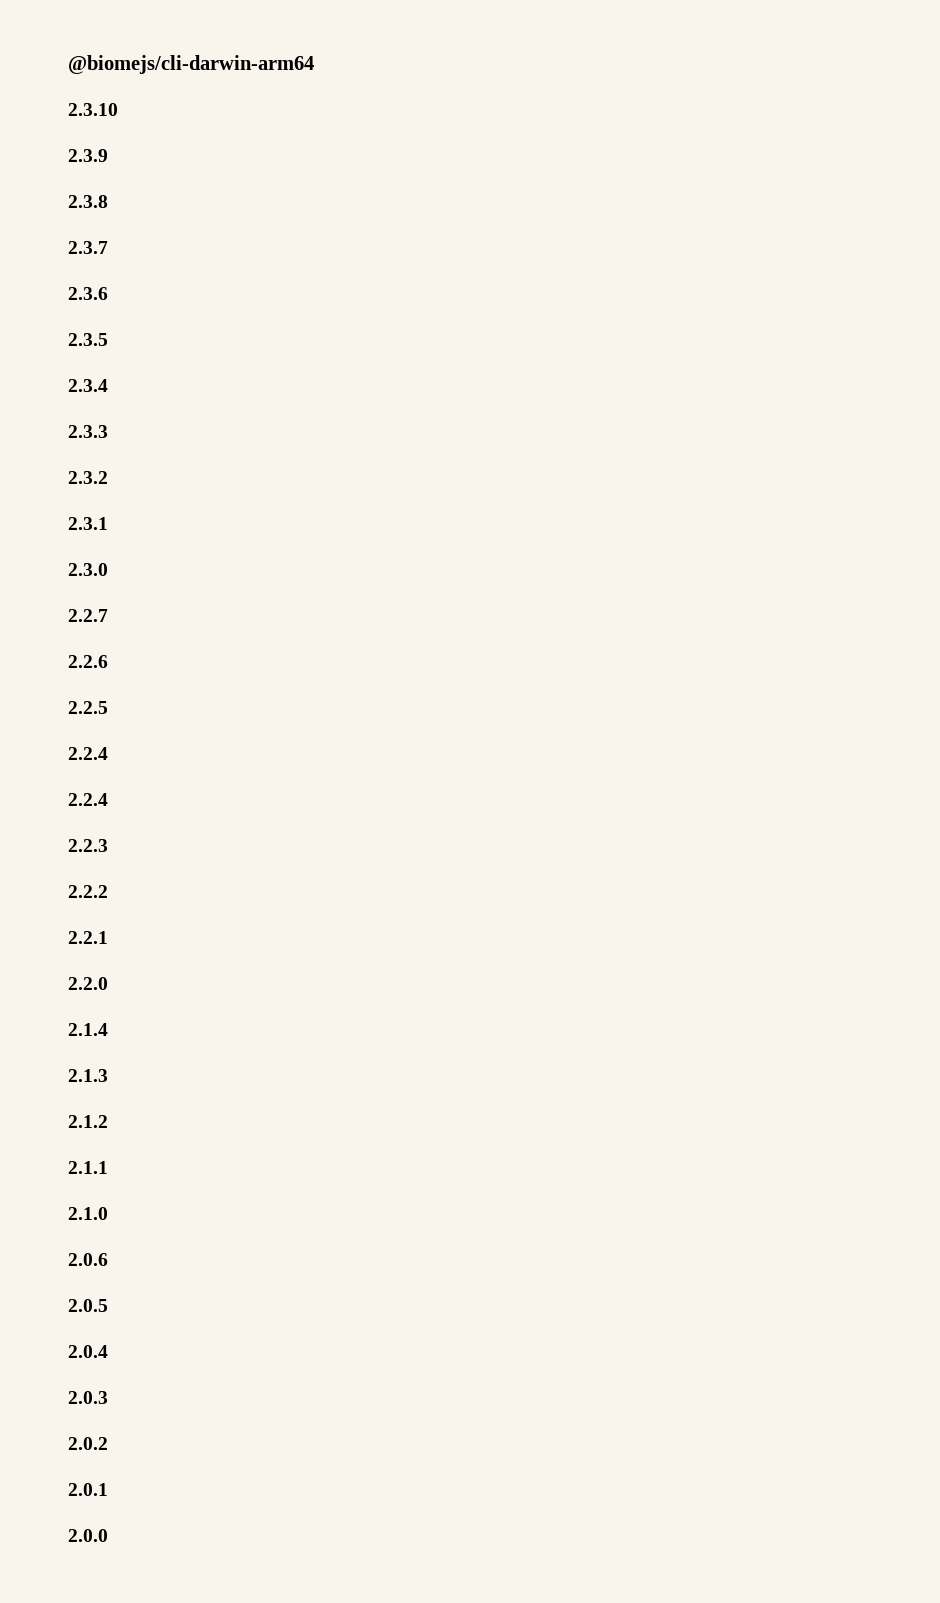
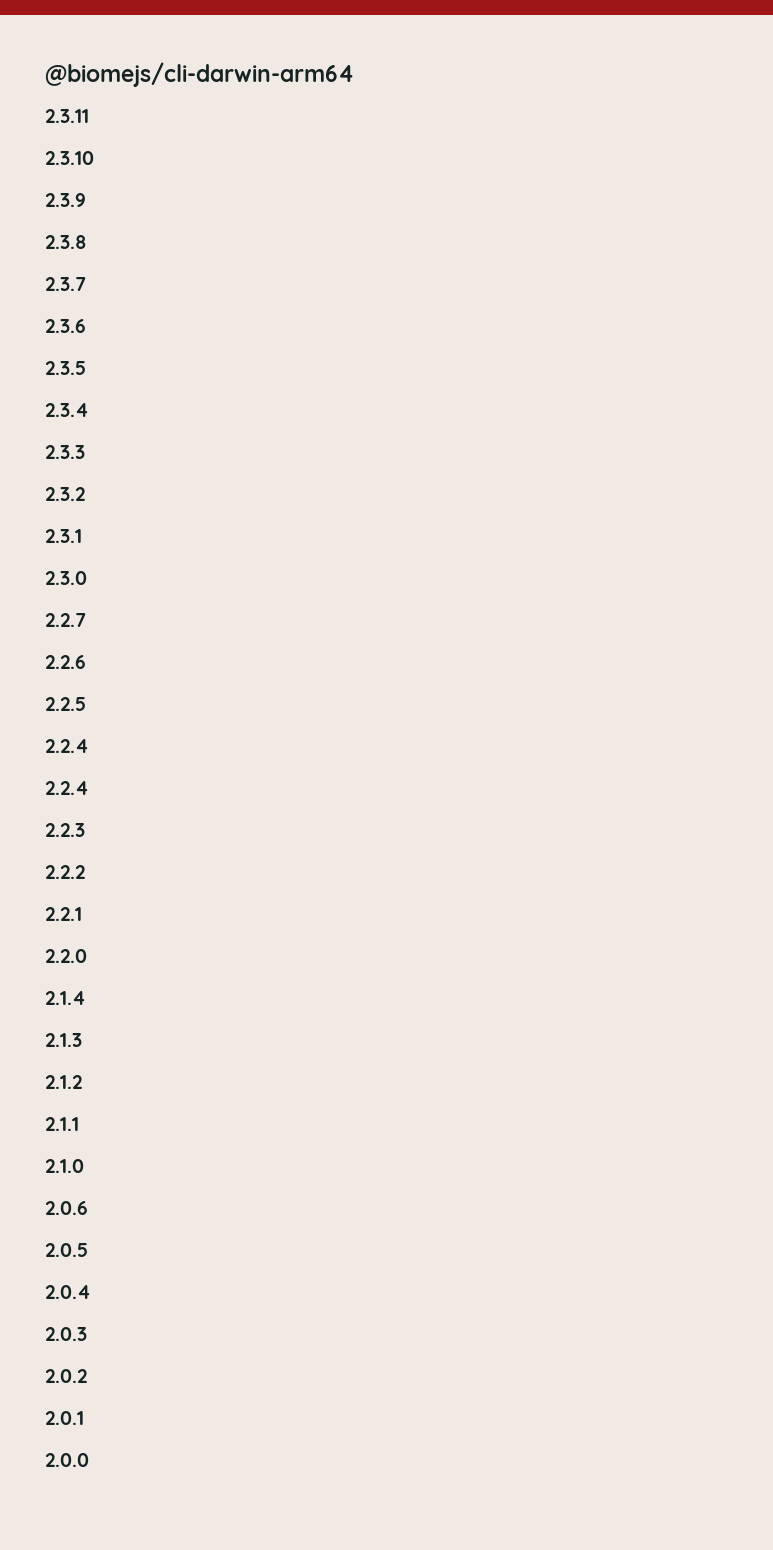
(314, 64) none -> [45,109,89,123] // 2.3.11

